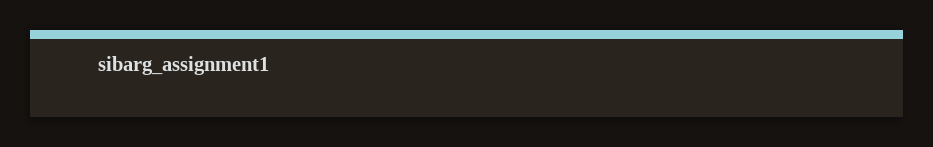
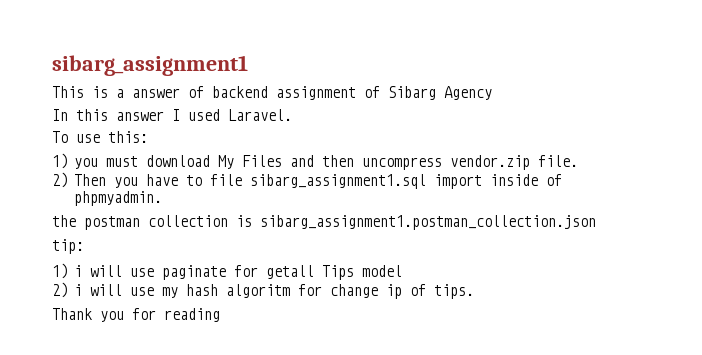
(269, 65) none -> [52,86,492,100] [52,109,292,121] [52,131,148,143] [52,153,579,170] [52,172,563,189] [74,191,163,206] [52,215,596,230] [52,239,84,254] [52,263,403,280] [52,282,475,299] [52,308,220,322] // This is a answer of backend assignment of Sibarg Agency // In this answer I used Laravel. // To use this: // 1) you must download My Files and then uncompress vendor.zip file. // 2) Then you have to file sibarg_assignment1.sql import inside of phpmyadmin. // the postman collection is sibarg_assignment1.postman_collection.json // tip: // 1) i will use paginate for getall Tips model // 2) i will use my hash algoritm for change ip of tips. // Thank you for reading

